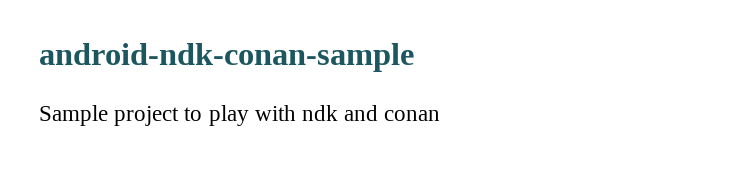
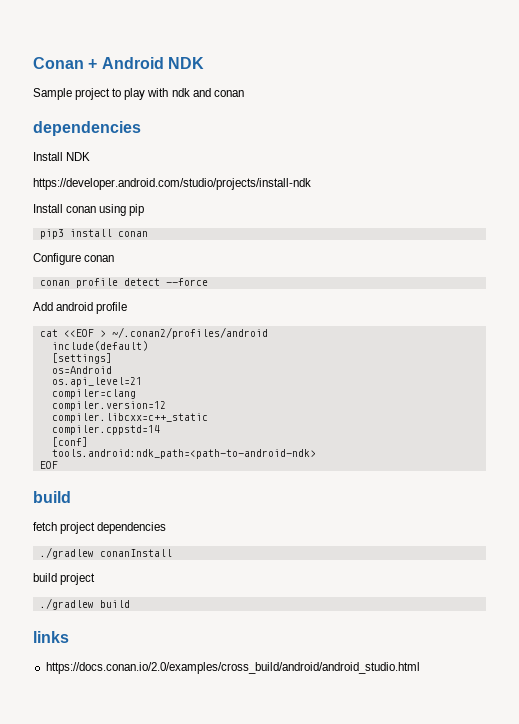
[39,43,414,72] android-ndk-conan-sample -> [33,57,204,69] Conan + Android NDK
(441, 115) none -> [33,121,141,136] [33,152,91,161] [33,178,311,190] [33,204,145,216] [39,229,148,239] [33,253,115,265] [39,278,208,288] [33,302,128,314] [39,327,268,339] [51,341,148,351] [51,353,112,364] [51,366,112,374] [51,377,142,387] [51,389,136,399] [51,401,166,411] [51,413,208,423] [51,425,160,435] [51,437,88,447] [51,449,316,459] [39,461,58,469] [33,491,71,503] [33,522,167,534] [39,547,172,559] [33,573,96,585] [39,598,130,610] [33,631,69,643] [45,662,420,674] // dependencies // Install NDK // https://developer.android.com/studio/projects/install-ndk // Install conan using pip // pip3 install conan // Configure conan // conan profile detect --force // Add android profile // cat <<EOF > ~/.conan2/profiles/android // include(default) // [settings] // os=Android // os.api_level=21 // compiler=clang // compiler.version=12 // compiler.libcxx=c++_static // compiler.cppstd=14 // [conf] // tools.android:ndk_path=<path-to-android-ndk> // EOF // build // fetch project dependencies // ./gradlew conanInstall // build project // ./gradlew build // links // https://docs.conan.io/2.0/examples/cross_build/android/android_studio.html

